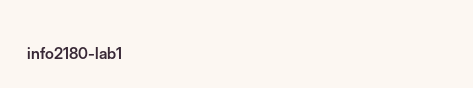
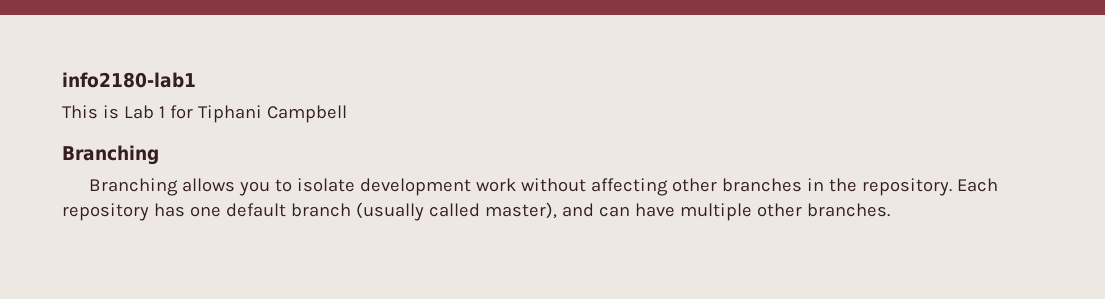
(122, 53) none -> [62,105,347,123] [62,145,159,165] [89,178,999,196] [62,202,890,221] // This is Lab 1 for Tiphani Campbell // Branching // Branching allows you to isolate development work without affecting other branches in the repository. Each repository has one default branch (usually called master), and can have multiple other branches.

